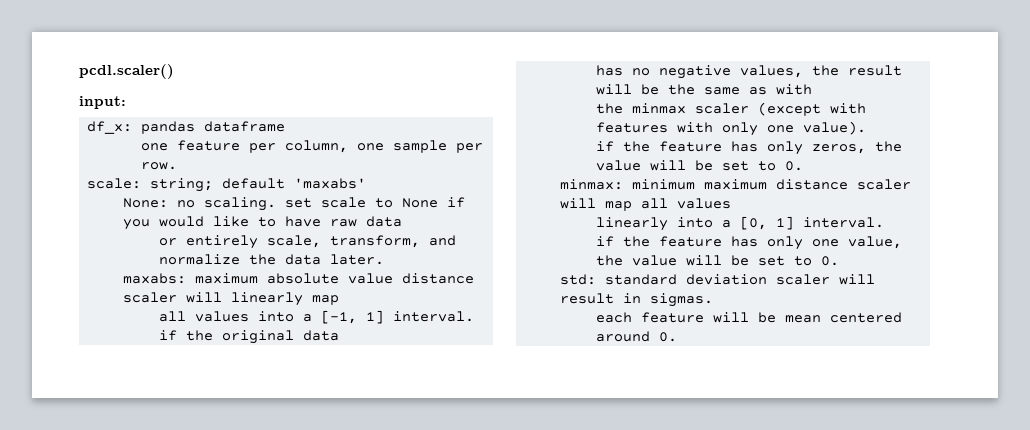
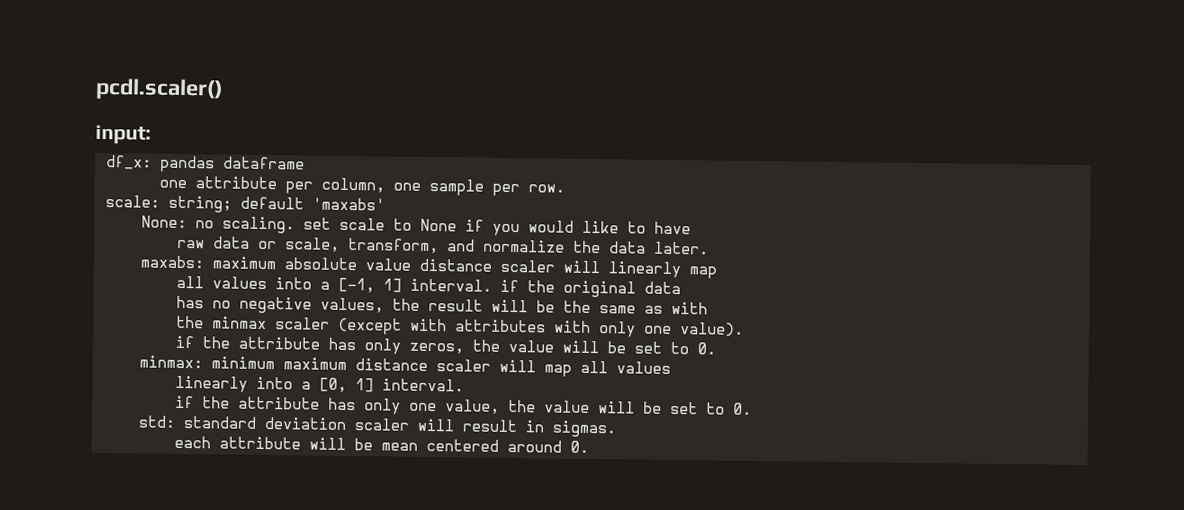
[176,140,240,151] feature -> [194,176,277,190] attribute
(321, 221) none -> (691, 228) //
[158,235,258,249] // or entirely -> [257,240,277,250] or
[595,122,668,133] features -> [454,319,546,333] attributes
[658,141,722,152] feature -> [237,336,320,350] attribute
[658,236,722,247] feature -> [237,396,320,410] attribute
[640,312,704,323] feature -> [218,436,301,450] attribute

